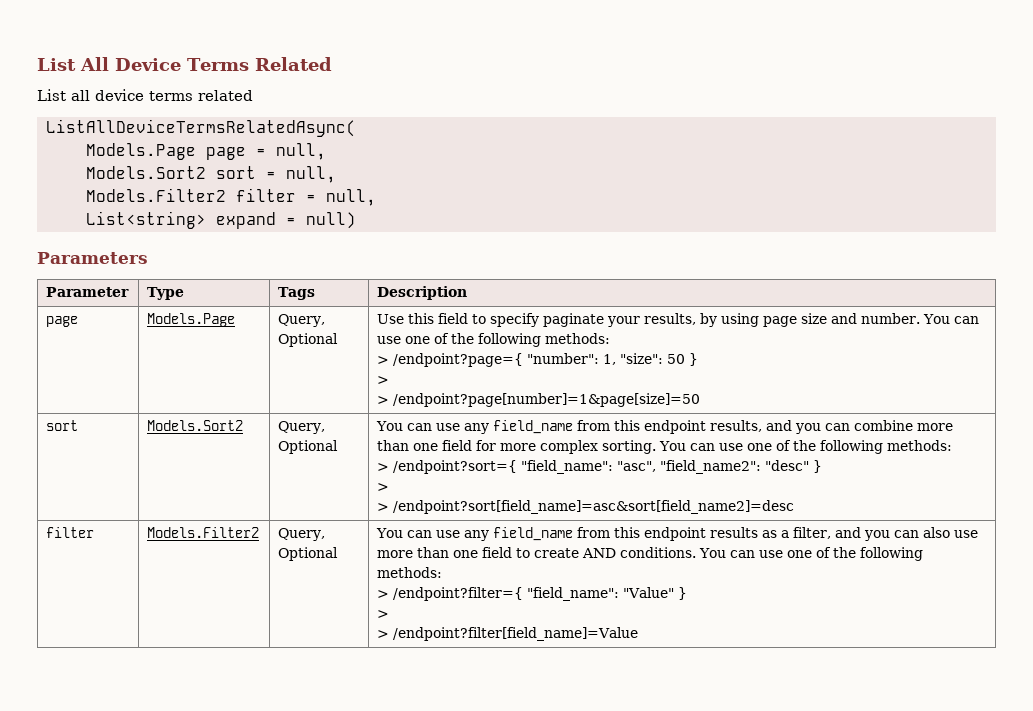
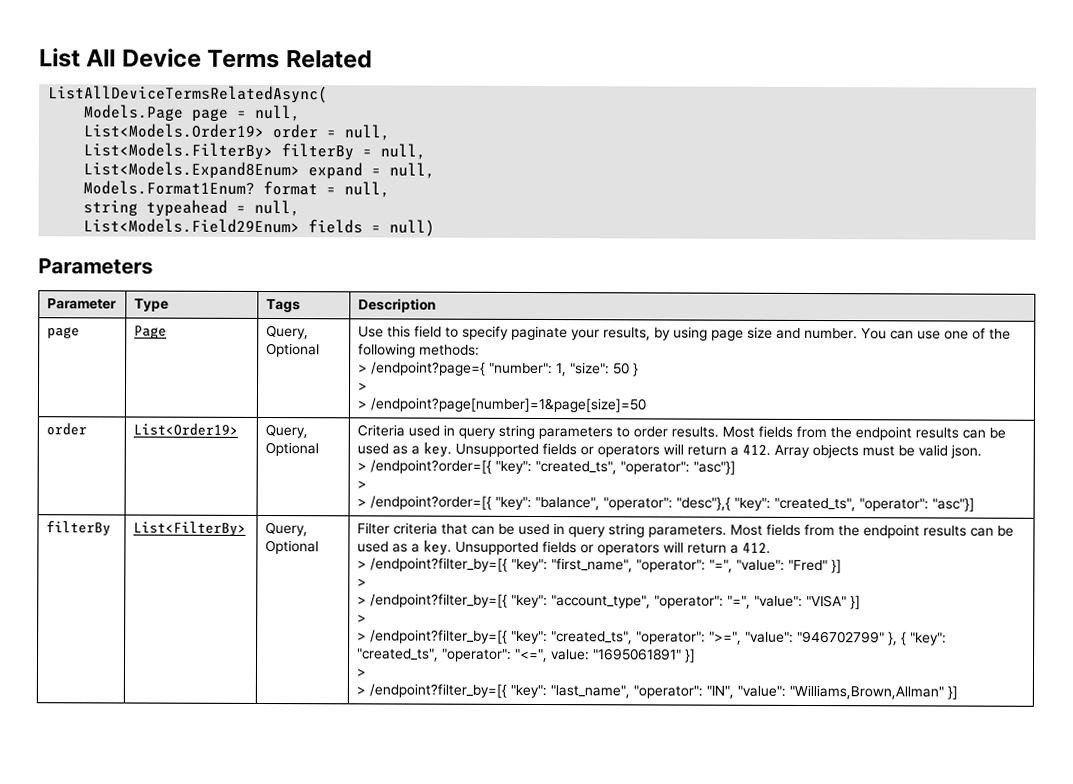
[37,89,253,101] // List all device terms related -> (373, 59) none
[86,166,336,183] [86,188,376,206] [86,211,206,229] Models.Sort2 sort = null, // Models.Filter2 filter = null, // List<string> -> [83,123,391,141] [83,142,427,161] [83,161,301,180] List<Models.Order19> order = null, // List<Models.FilterBy> filterBy = null, // List<Models.Expand8Enum>
(296, 221) none -> [389,162,436,179] [83,180,391,198] [83,199,301,217] [83,218,382,234] null, // Models.Format1Enum? format = null, // string typeahead = null, // List<Models.Field29Enum> fields =
[147,313,236,327] Models.Page -> [134,325,168,339] Page
[46,420,79,431] [147,420,244,431] [278,421,326,434] [278,440,339,454] [376,420,954,434] [377,440,953,454] [377,460,823,474] [377,483,390,491] [377,500,795,514] [46,527,95,538] [147,527,260,538] [278,528,326,541] [278,547,339,561] [376,527,979,541] [377,547,924,561] [377,567,443,578] [377,587,688,601] [377,610,390,618] [377,627,639,641] sort | Models.Sort2 | Query, Optional | You can use any field_name from this endpoint results, and you can combine more than one field for more complex sorting. You can use one of the following methods: // > /endpoint?sort={ "field_name": "asc", "field_name2": "desc" } // > // > /endpoint?sort[field_name]=asc&sort[field_name2]=desc // filter | Models.Filter2 | Query, Optional | You can use any field_name from this endpoint results as a filter, and you can also use more than one field to create AND conditions. You can use one of the following methods: // > /endpoint?filter={ "field_name": "Value" } // > // > /endpoint?filter[field_name]=Value -> [46,422,88,436] [133,422,239,436] [265,424,309,439] [265,442,320,457] [357,424,1007,441] [357,441,983,459] [357,459,737,475] [357,480,368,489] [357,495,976,512] [46,520,112,536] [133,520,247,536] [265,522,309,537] [265,540,320,555] [357,522,1015,539] [357,539,772,556] [357,557,843,574] [357,578,368,587] [357,593,862,610] [357,614,368,623] [357,629,948,646] [357,648,697,663] [356,668,367,677] [356,683,959,700] order | List<Order19> | Query, Optional | Criteria used in query string parameters to order results. Most fields from the endpoint results can be used as a key. Unsupported fields or operators will return a 412. Array objects must be valid json. // > /endpoint?order=[{ "key": "created_ts", "operator": "asc"}] // > // > /endpoint?order=[{ "key": "balance", "operator": "desc"},{ "key": "created_ts", "operator": "asc"}] // filterBy | List<FilterBy> | Query, Optional | Filter criteria that can be used in query string parameters. Most fields from the endpoint results can be used as a key. Unsupported fields or operators will return a 412. // > /endpoint?filter_by=[{ "key": "first_name", "operator": "=", "value": "Fred" }] // > // > /endpoint?filter_by=[{ "key": "account_type", "operator": "=", "value": "VISA" }] // > // > /endpoint?filter_by=[{ "key": "created_ts", "operator": ">=", "value": "946702799" }, { "key": "created_ts", "operator": "<=", value: "1695061891" }] // > // > /endpoint?filter_by=[{ "key": "last_name", "operator": "IN", "value": "Williams,Brown,Allman" }]

